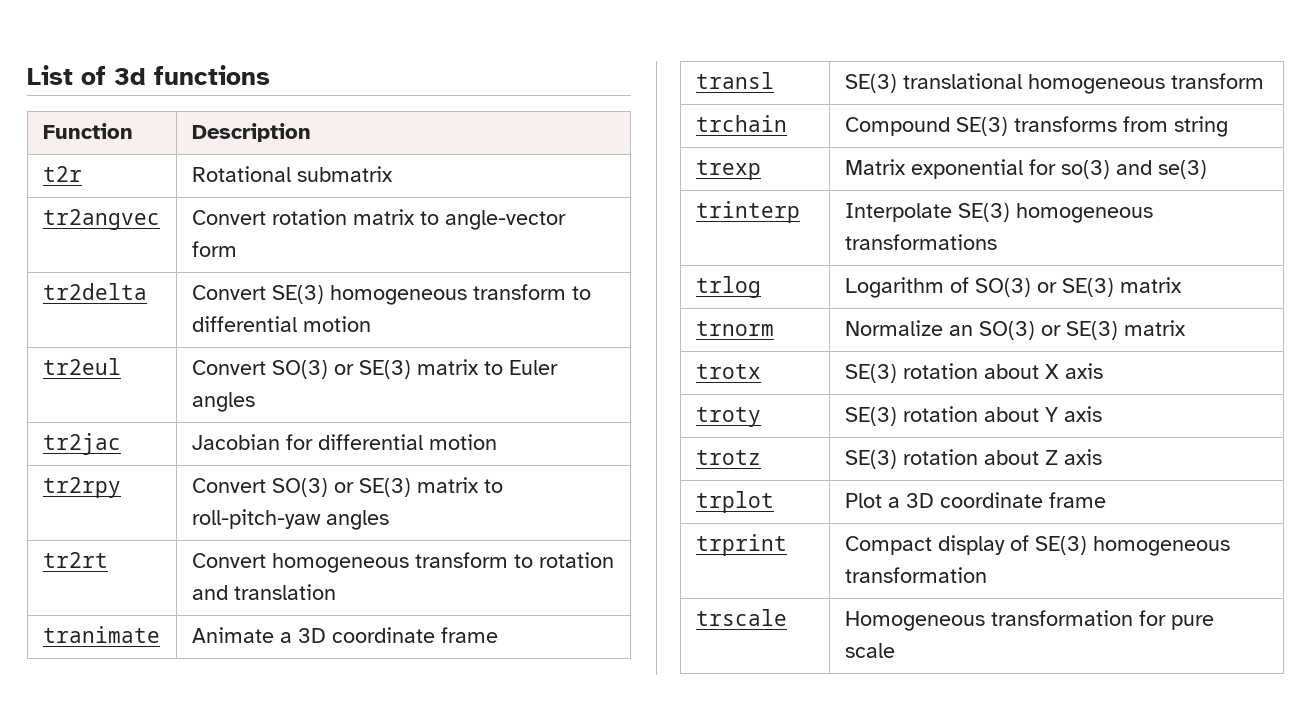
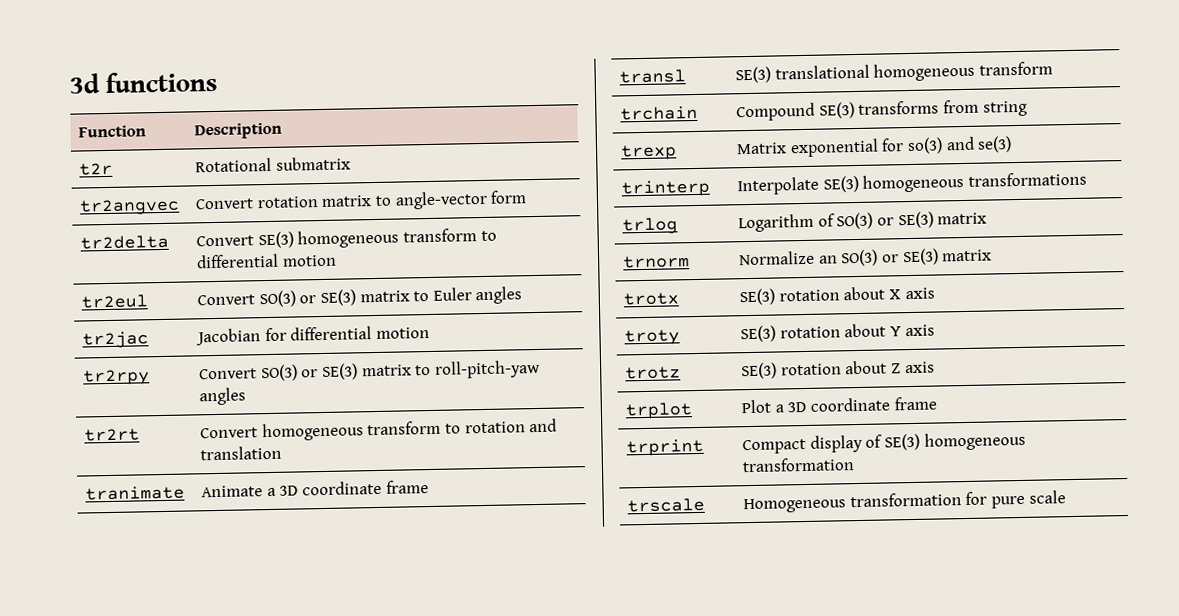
[27,65,106,85] List of -> (69, 83) none

